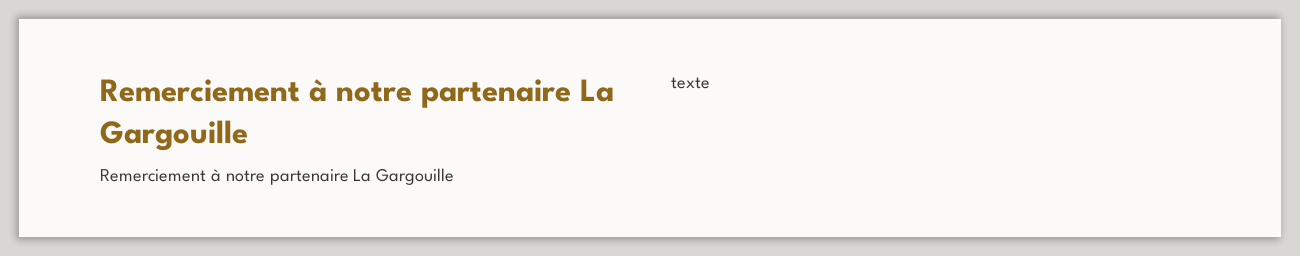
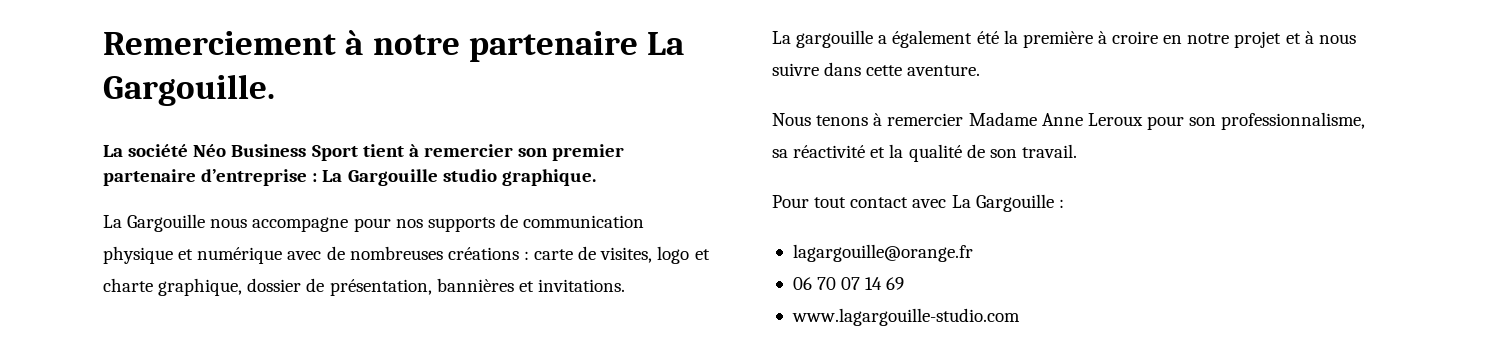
[100,79,614,108] [100,120,248,151] [100,168,455,185] [671,77,710,89] Remerciement à notre partenaire La Gargouille // Remerciement à notre partenaire La Gargouille // texte -> [103,30,685,62] [103,74,275,106] [103,144,625,161] [103,169,596,186] [103,214,645,232] [103,246,710,264] [103,278,625,296] [772,30,1356,48] [772,62,981,76] [772,112,1366,130] [772,144,1077,162] [772,194,1064,212] [792,244,973,262] [792,277,905,290] [791,308,1020,326] Remerciement à notre partenaire La Gargouille. // La société Néo Business Sport tient à remercier son premier partenaire d’entreprise : La Gargouille studio graphique. // La Gargouille nous accompagne pour nos supports de communication physique et numérique avec de nombreuses créations : carte de visites, logo et charte graphique, dossier de présentation, bannières et invitations. // La gargouille a également été la première à croire en notre projet et à nous suivre dans cette aventure. // Nous tenons à remercier Madame Anne Leroux pour son professionnalisme, sa réactivité et la qualité de son travail. // Pour tout contact avec La Gargouille : // lagargouille@orange.fr // 06 70 07 14 69 // www.lagargouille-studio.com

